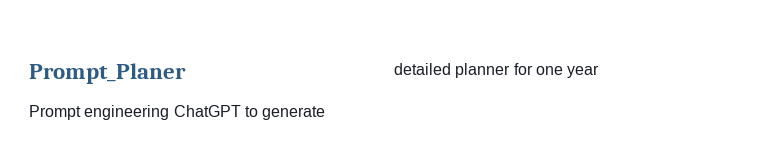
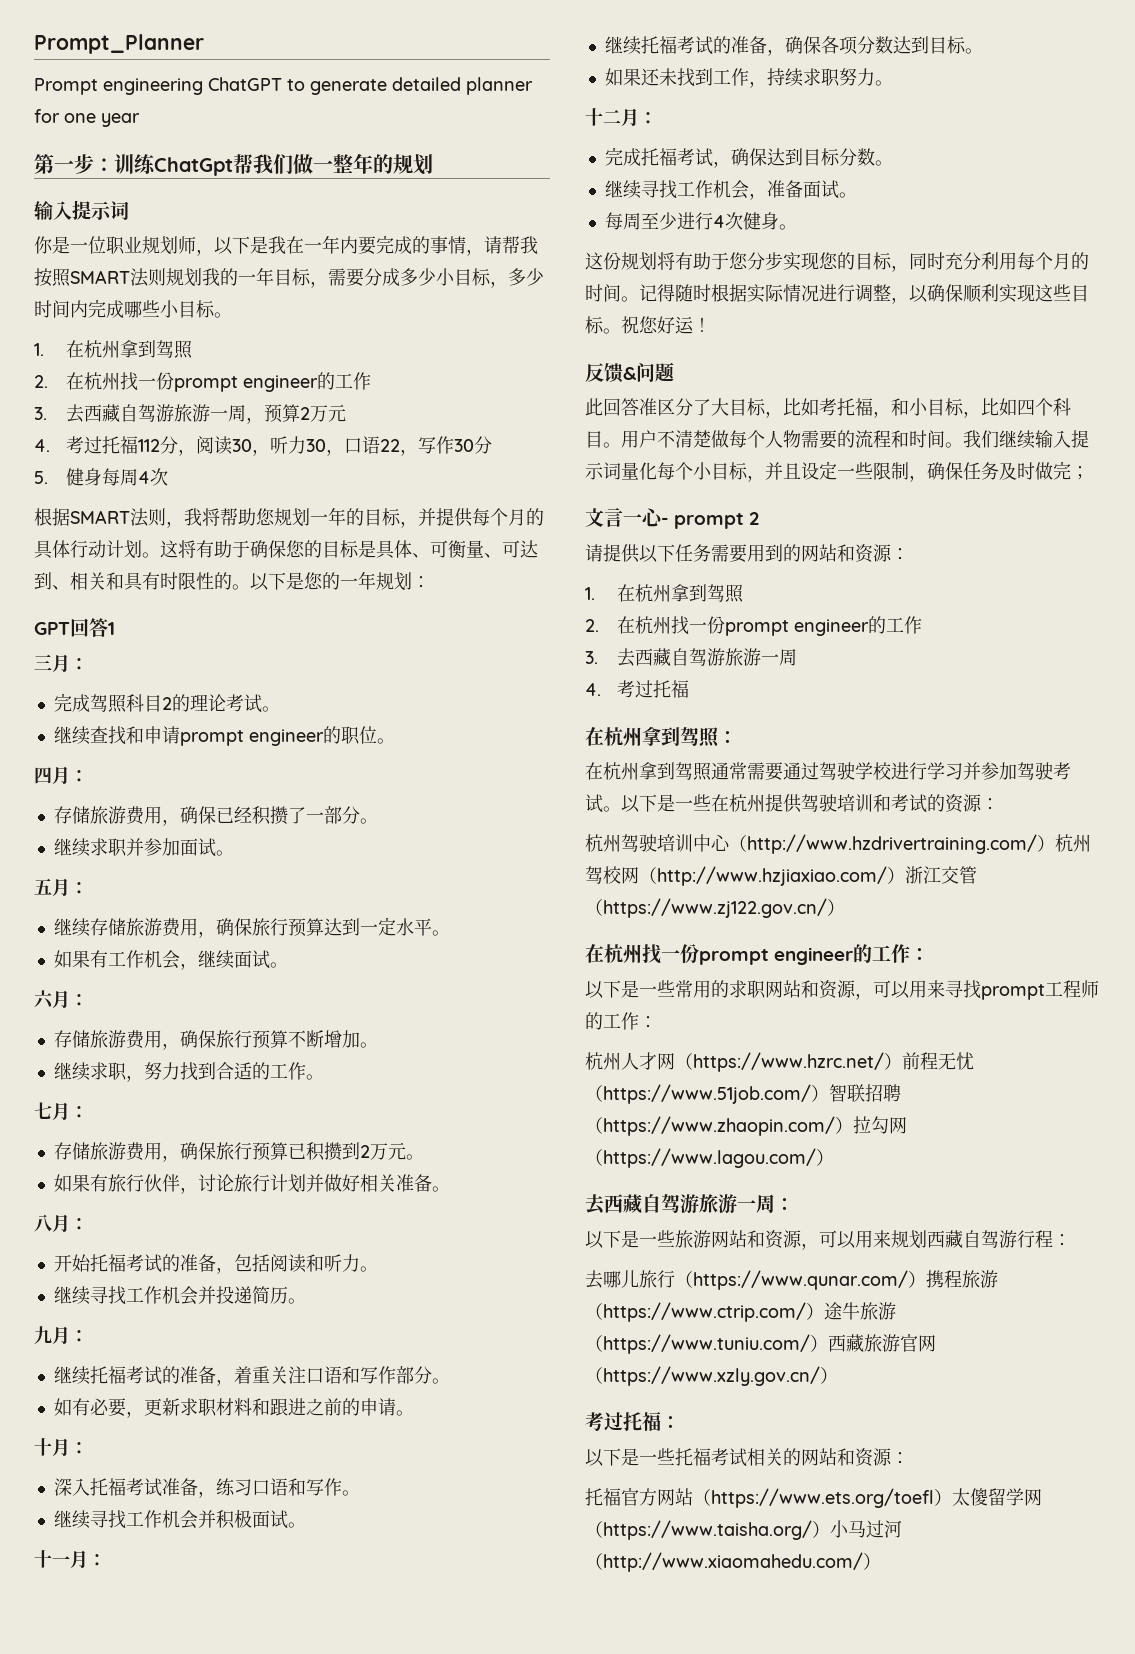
[29,63,186,84] Prompt_Planer -> [34,34,204,54] Prompt_Planner
(600, 71) none -> [34,153,433,176] [34,200,129,220] [34,235,538,256] [34,267,544,288] [34,299,232,318] [34,340,193,359] [34,372,371,392] [34,404,346,424] [34,436,492,456] [34,468,168,486] [34,507,544,528] [34,540,538,559] [34,571,430,591] [34,618,115,637] [34,654,88,673] [53,693,280,713] [53,726,395,746] [34,766,88,785] [53,806,378,826] [53,838,234,857] [34,878,88,897] [53,917,450,938] [53,950,288,970] [34,990,88,1009] [53,1030,378,1050] [53,1062,324,1082] [34,1102,88,1121] [53,1142,424,1162] [53,1174,450,1194] [34,1214,88,1233] [53,1254,378,1274] [53,1286,306,1305] [34,1326,88,1345] [53,1366,450,1386] [53,1398,414,1418] [34,1438,88,1457] [53,1478,360,1498] [53,1509,306,1529] [34,1550,106,1569] [604,36,983,56] [604,68,893,88] [585,108,657,127] [604,147,893,168] [604,180,857,200] [604,212,797,230] [585,252,1089,272] [585,284,1089,304] [585,316,711,334] [585,362,674,383] [585,398,1071,418] [585,430,1089,449] [585,461,1089,482] [585,508,760,529] [585,544,909,563] [585,584,744,603] [585,616,922,636] [585,648,797,667] [585,680,689,698] [585,726,737,748] [585,762,1071,781] [585,794,999,813] [585,834,1091,854] [585,866,977,886] [585,898,845,918] [585,944,930,965] [585,980,1099,1000] [585,1012,657,1030] [585,1052,974,1072] [585,1084,901,1104] [585,1116,907,1136] [585,1148,834,1168] [585,1194,794,1215] [585,1230,1071,1250] [585,1270,998,1290] [585,1302,896,1322] [585,1334,936,1354] [585,1366,838,1386] [585,1412,680,1431] [585,1448,909,1467] [585,1488,1042,1508] [585,1520,902,1540] [585,1552,881,1572] // 第一步：训练ChatGpt帮我们做一整年的规划 // 输入提示词 // 你是一位职业规划师，以下是我在一年内要完成的事情，请帮我按照SMART法则规划我的一年目标，需要分成多少小目标，多少时间内完成哪些小目标。 // 1.在杭州拿到驾照 // 2.在杭州找一份prompt engineer的工作 // 3.去西藏自驾游旅游一周，预算2万元 // 4.考过托福112分，阅读30，听力30，口语22，写作30分 // 5.健身每周4次 // 根据SMART法则，我将帮助您规划一年的目标，并提供每个月的具体行动计划。这将有助于确保您的目标是具体、可衡量、可达到、相关和具有时限性的。以下是您的一年规划： // GPT回答1 // 三月： // 完成驾照科目2的理论考试。 // 继续查找和申请prompt engineer的职位。 // 四月： // 存储旅游费用，确保已经积攒了一部分。 // 继续求职并参加面试。 // 五月： // 继续存储旅游费用，确保旅行预算达到一定水平。 // 如果有工作机会，继续面试。 // 六月： // 存储旅游费用，确保旅行预算不断增加。 // 继续求职，努力找到合适的工作。 // 七月： // 存储旅游费用，确保旅行预算已积攒到2万元。 // 如果有旅行伙伴，讨论旅行计划并做好相关准备。 // 八月： // 开始托福考试的准备，包括阅读和听力。 // 继续寻找工作机会并投递简历。 // 九月： // 继续托福考试的准备，着重关注口语和写作部分。 // 如有必要，更新求职材料和跟进之前的申请。 // 十月： // 深入托福考试准备，练习口语和写作。 // 继续寻找工作机会并积极面试。 // 十一月： // 继续托福考试的准备，确保各项分数达到目标。 // 如果还未找到工作，持续求职努力。 // 十二月： // 完成托福考试，确保达到目标分数。 // 继续寻找工作机会，准备面试。 // 每周至少进行4次健身。 // 这份规划将有助于您分步实现您的目标，同时充分利用每个月的时间。记得随时根据实际情况进行调整，以确保顺利实现这些目标。祝您好运！ // 反馈&问题 // 此回答准区分了大目标，比如考托福，和小目标，比如四个科目。用户不清楚做每个人物需要的流程和时间。我们继续输入提示词量化每个小目标，并且设定一些限制，确保任务及时做完； // 文言一心- prompt 2 // 请提供以下任务需要用到的网站和资源： // 1.在杭州拿到驾照 // 2.在杭州找一份prompt engineer的工作 // 3.去西藏自驾游旅游一周 // 4.考过托福 // 在杭州拿到驾照： // 在杭州拿到驾照通常需要通过驾驶学校进行学习并参加驾驶考试。以下是一些在杭州提供驾驶培训和考试的资源： // 杭州驾驶培训中心（http://www.hzdrivertraining.com/）杭州驾校网（http://www.hzjiaxiao.com/）浙江交管（https://www.zj122.gov.cn/） // 在杭州找一份prompt engineer的工作： // 以下是一些常用的求职网站和资源，可以用来寻找prompt工程师的工作： // 杭州人才网（https://www.hzrc.net/）前程无忧（https://www.51job.com/）智联招聘（https://www.zhaopin.com/）拉勾网（https://www.lagou.com/） // 去西藏自驾游旅游一周： // 以下是一些旅游网站和资源，可以用来规划西藏自驾游行程： // 去哪儿旅行（https://www.qunar.com/）携程旅游（https://www.ctrip.com/）途牛旅游（https://www.tuniu.com/）西藏旅游官网（https://www.xzly.gov.cn/） // 考过托福： // 以下是一些托福考试相关的网站和资源： // 托福官方网站（https://www.ets.org/toefl）太傻留学网（https://www.taisha.org/）小马过河（http://www.xiaomahedu.com/）

